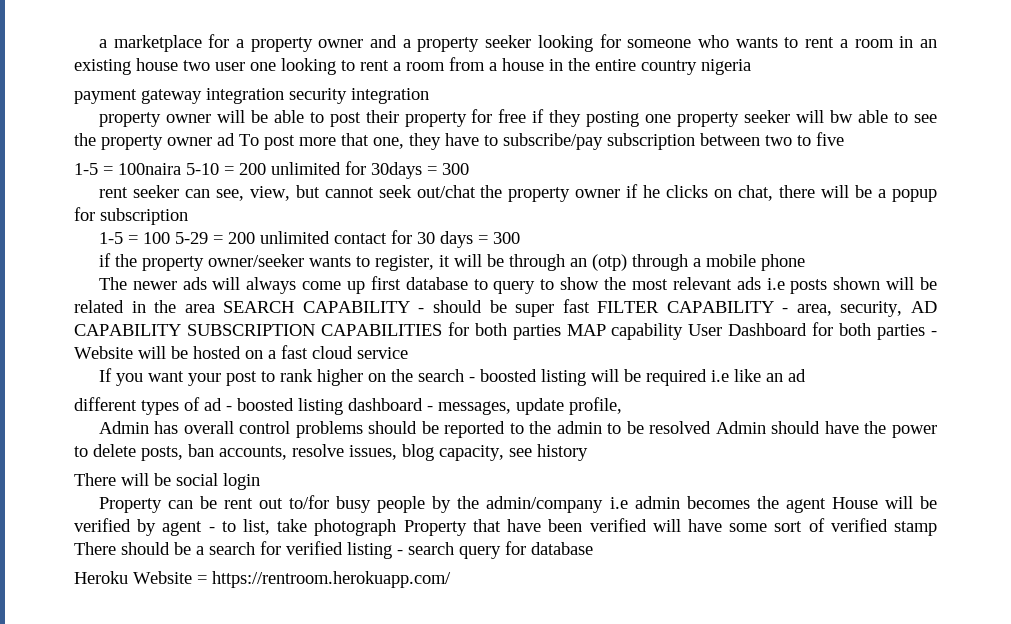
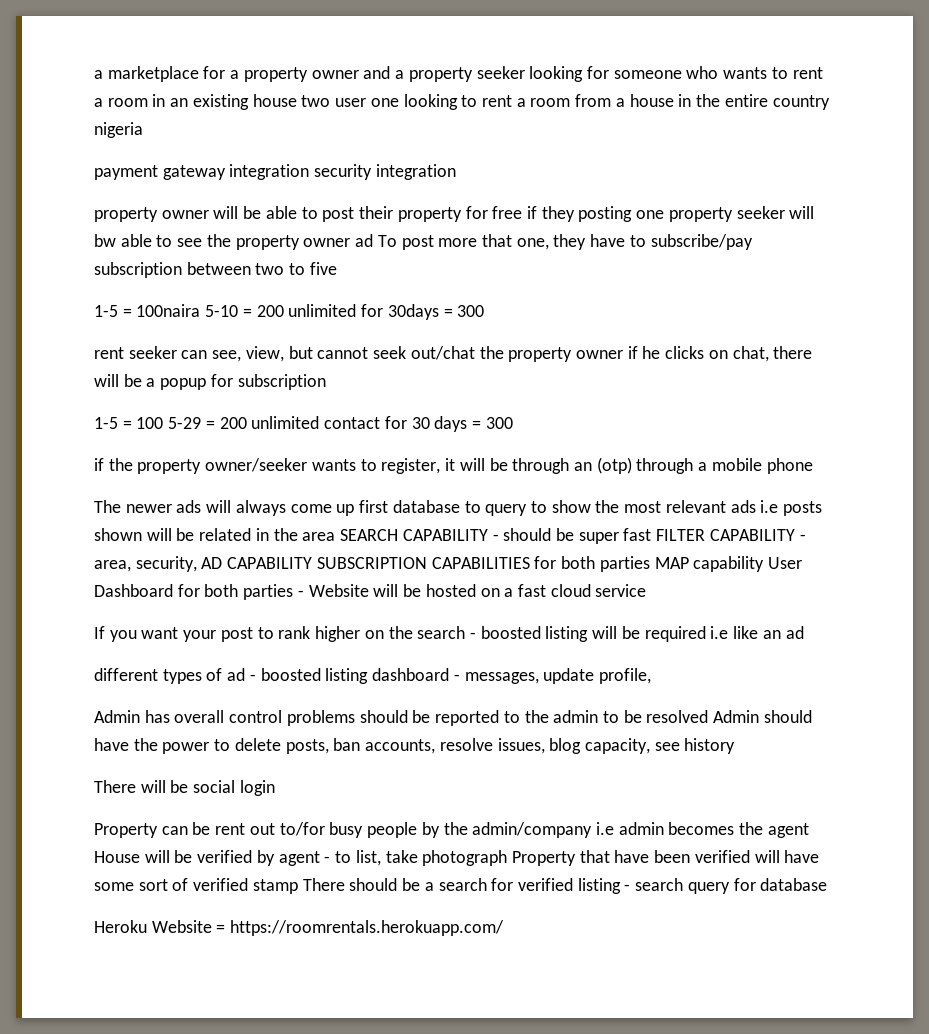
[212,571,451,588] https://rentroom.herokuapp.com/ -> [230,920,505,936] https://roomrentals.herokuapp.com/

